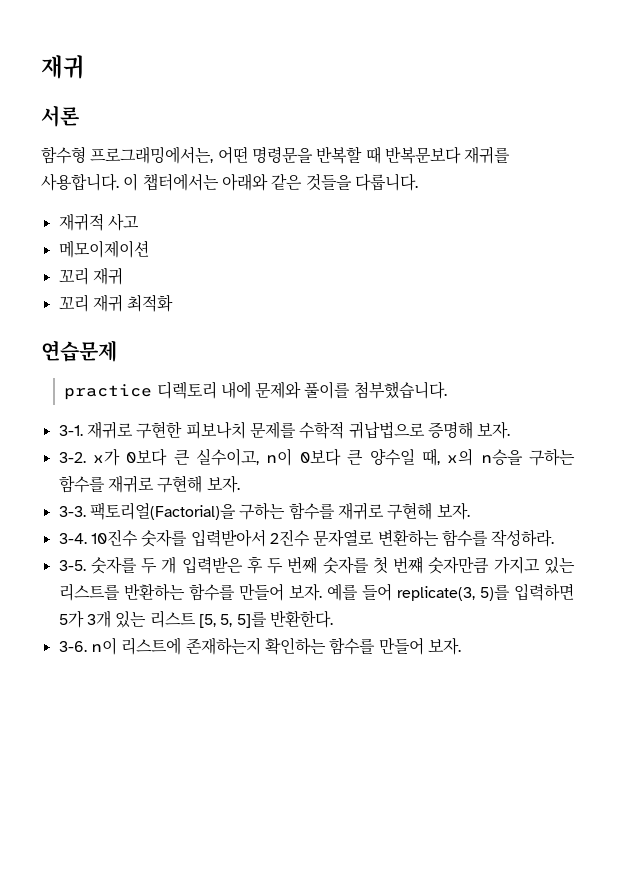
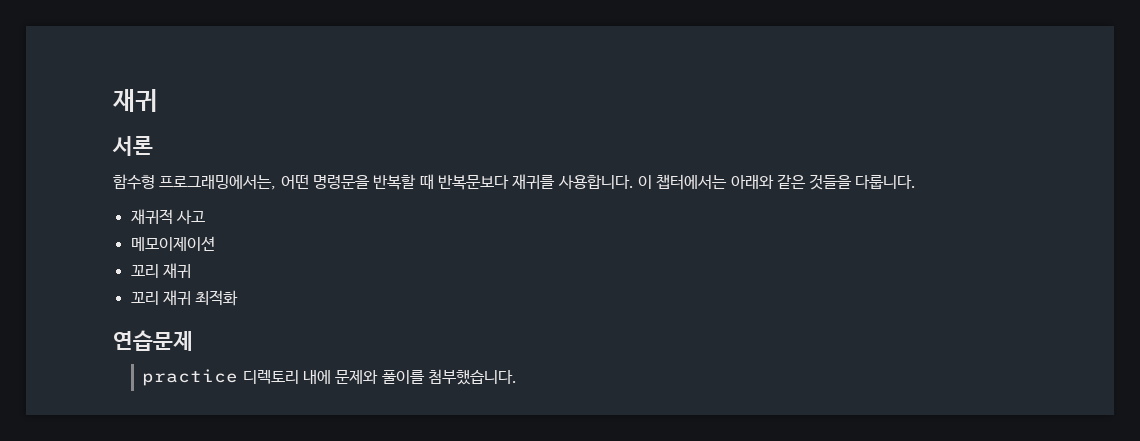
[58,421,511,439] [58,448,575,466] [58,475,240,493] [58,502,470,520] [58,529,555,547] [58,556,575,574] [58,583,574,601] [58,610,333,628] [58,637,461,655] // 3-1. 재귀로 구현한 피보나치 문제를 수학적 귀납법으로 증명해 보자. // 3-2. x가 0보다 큰 실수이고, n이 0보다 큰 양수일 때, x의 n승을 구하는 함수를 재귀로 구현해 보자. // 3-3. 팩토리얼(Factorial)을 구하는 함수를 재귀로 구현해 보자. // 3-4. 10진수 숫자를 입력받아서 2진수 문자열로 변환하는 함수를 작성하라. // 3-5. 숫자를 두 개 입력받은 후 두 번째 숫자를 첫 번쨰 숫자만큼 가지고 있는 리스트를 반환하는 함수를 만들어 보자. 예를 들어 replicate(3, 5)를 입력하면 5가 3개 있는 리스트 [5, 5, 5]를 반환한다. // 3-6. n이 리스트에 존재하는지 확인하는 함수를 만들어 보자. -> (518, 377) none

